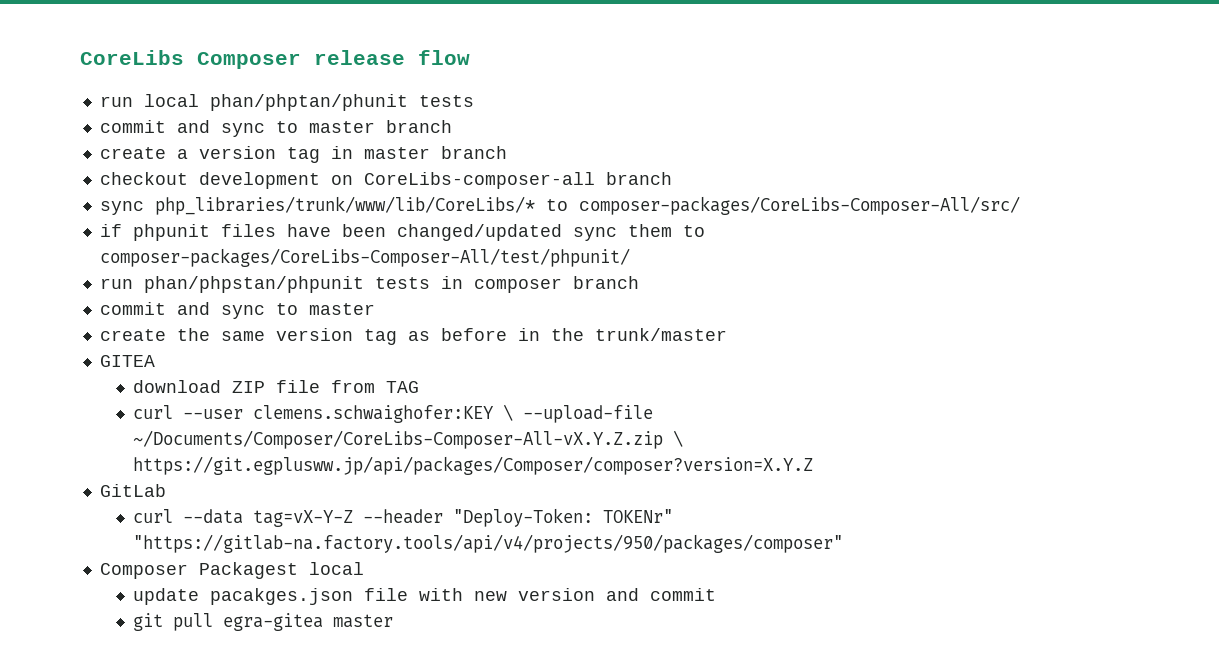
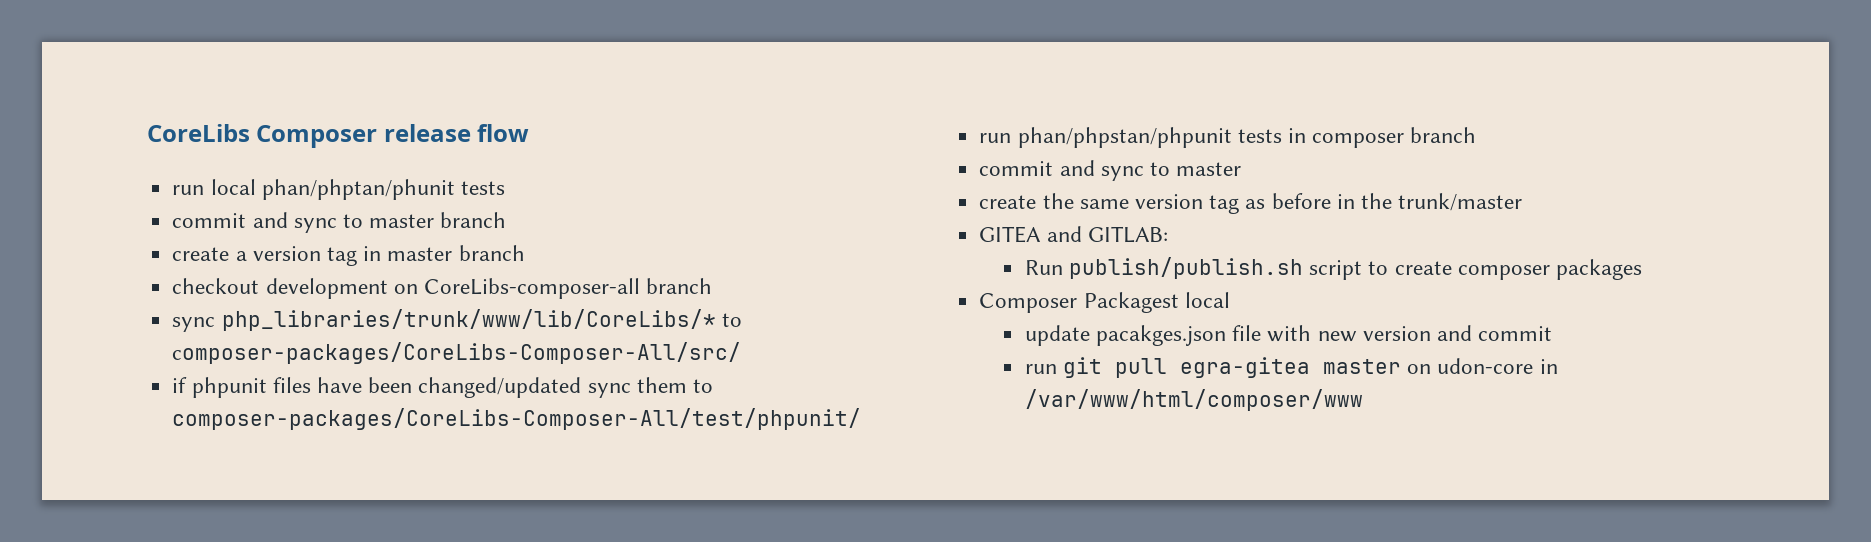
[133,380,420,393] [133,404,654,423] [133,430,684,449] [133,456,814,475] [99,484,166,497] [133,508,674,527] [133,534,844,553] // download ZIP file from TAG // curl --user clemens.schwaighofer:KEY \ --upload-file ~/Documents/Composer/CoreLibs-Composer-All-vX.Y.Z.zip \ https://git.egplusww.jp/api/packages/Composer/composer?version=X.Y.Z // GitLab // curl --data tag=vX-Y-Z --header "Deploy-Token: TOKENr" "https://gitlab-na.factory.tools/api/v4/projects/950/packages/composer" -> [1046,226,1168,243] [1024,257,1642,280] and GITLAB: // Run publish/publish.sh script to create composer packages
(717, 594) none -> [1024,364,1057,374] run
(394, 621) none -> [1407,358,1558,374] [1024,389,1363,411] on udon-core in /var/www/html/composer/www

